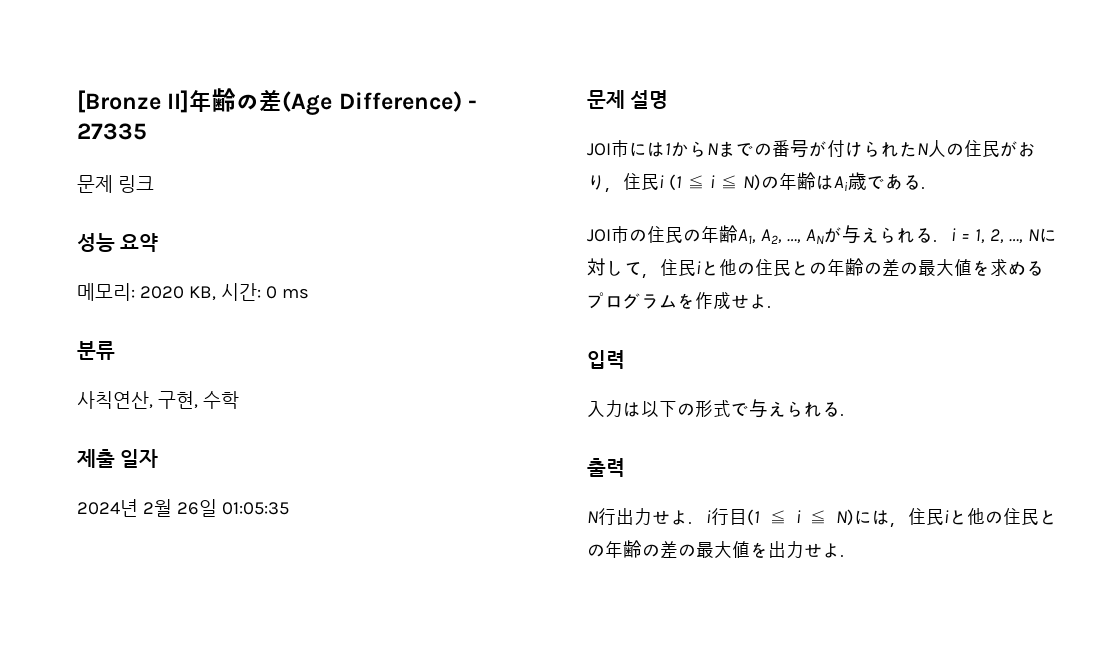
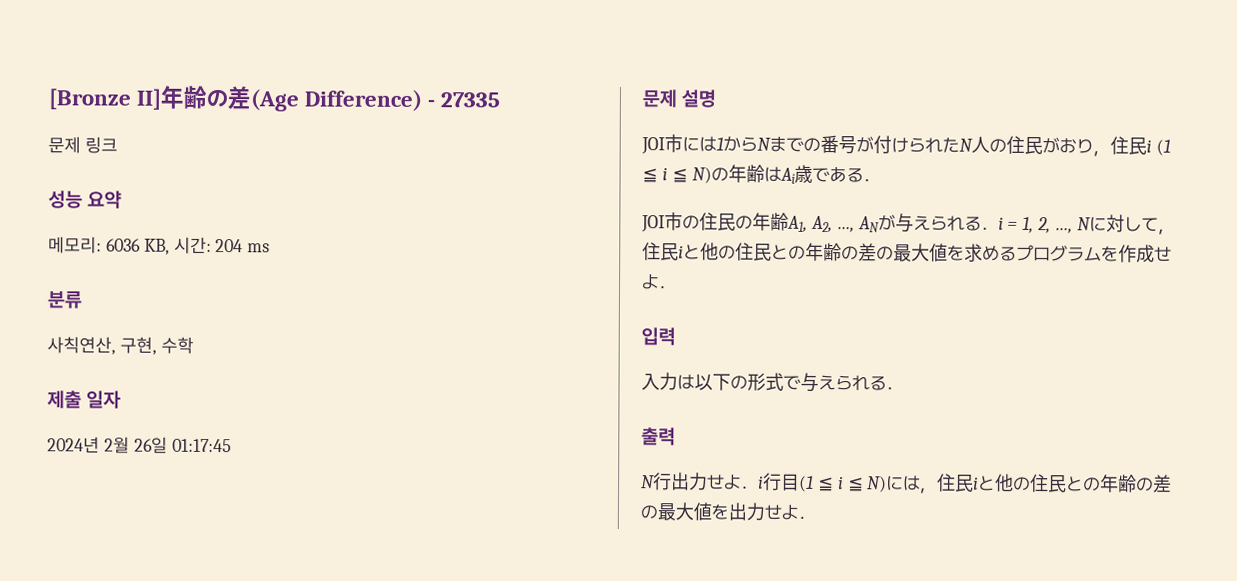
[139,286,184,299] 2020 -> [105,238,141,252] 6036
[265,286,277,299] 0 -> [215,239,244,253] 204
[221,502,289,515] 01:05:35 -> [171,438,232,453] 01:17:45

